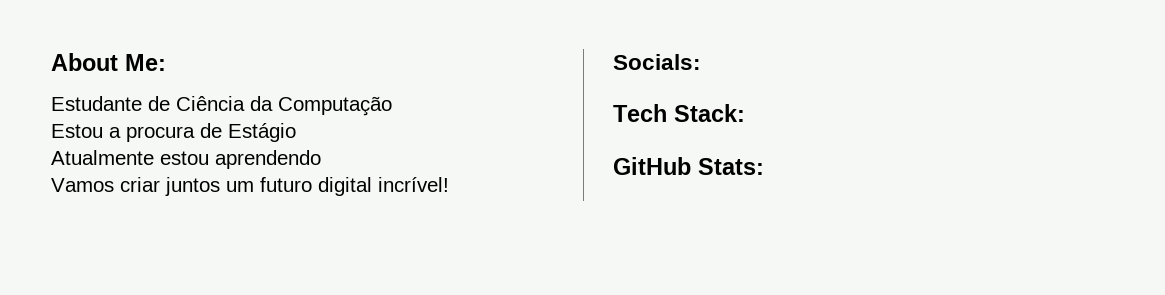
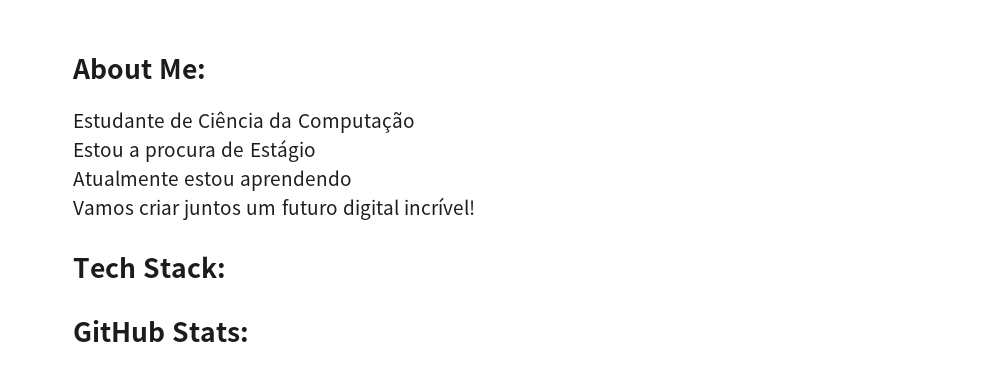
[613,54,701,70] // Socials: -> (475, 206) none

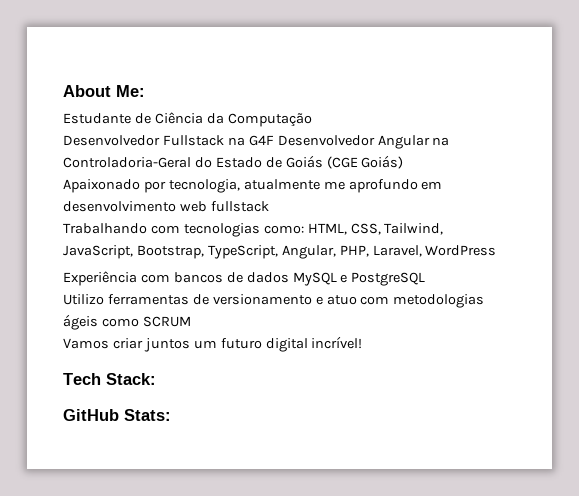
[73,140,316,162] [73,170,353,191] Estou a procura de Estágio // Atualmente estou aprendendo -> [63,135,450,149] [63,155,404,169] [63,179,443,193] [63,201,269,212] [63,223,444,237] [63,245,497,259] [63,271,426,286] [63,294,485,308] [63,314,191,330] Desenvolvedor Fullstack na G4F Desenvolvedor Angular na Controladoria-Geral do Estado de Goiás (CGE Goiás) // Apaixonado por tecnologia, atualmente me aprofundo em desenvolvimento web fullstack // Trabalhando com tecnologias como: HTML, CSS, Tailwind, JavaScript, Bootstrap, TypeScript, Angular, PHP, Laravel, WordPress // Experiência com bancos de dados MySQL e PostgreSQL // Utilizo ferramentas de versionamento e atuo com metodologias ágeis como SCRUM

